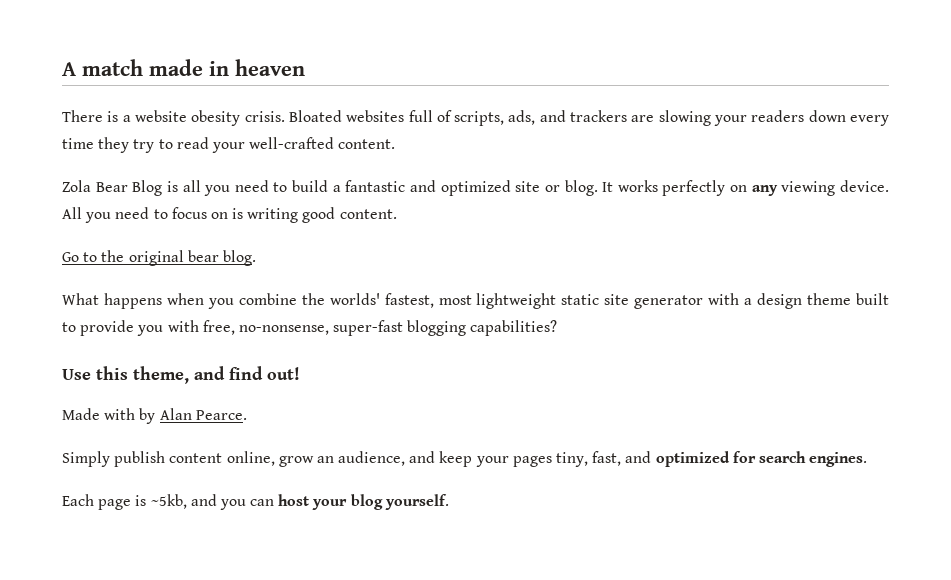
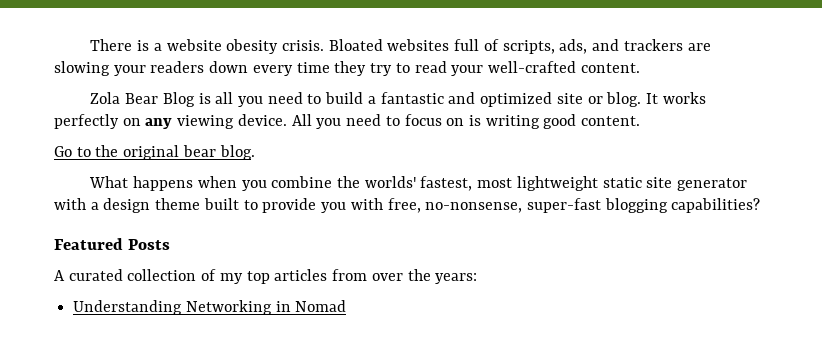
[62,59,305,76] A match made in heaven // -> (90, 45) none
[62,366,300,384] [62,408,247,424] [62,451,868,467] [62,494,449,510] Use this theme, and find out! // Made with by Alan Pearce. // Simply publish content online, grow an audience, and keep your pages tiny, fast, and optimized for search engines. // Each page is ~5kb, and you can host your blog yourself. -> [54,238,170,250] [54,269,478,284] [73,300,347,315] Featured Posts // A curated collection of my top articles from over the years: // Understanding Networking in Nomad

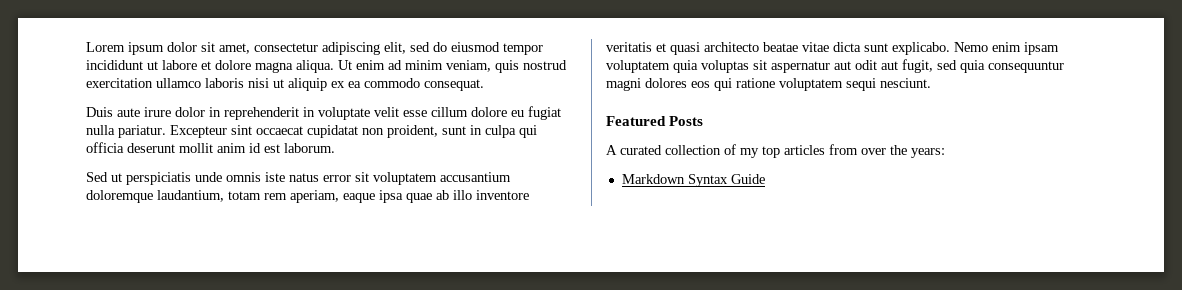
[90,39,711,54] [54,61,640,76] [90,92,706,107] [54,114,641,129] [54,145,255,160] [89,176,748,191] [54,198,761,213] There is a website obesity crisis. Bloated websites full of scripts, ads, and trackers are slowing your readers down every time they try to read your well-crafted content. // Zola Bear Blog is all you need to build a fantastic and optimized site or blog. It works perfectly on any viewing device. All you need to focus on is writing good content. // Go to the original bear blog. // What happens when you combine the worlds' fastest, most lightweight static site generator with a design theme built to provide you with free, no-nonsense, super-fast blogging capabilities? -> [86,42,543,55] [86,60,567,73] [86,78,484,91] [86,106,561,120] [86,125,537,138] [86,142,335,153] [86,172,511,185] [86,190,529,203] [606,42,1059,55] [606,59,1064,73] [606,78,931,91] Lorem ipsum dolor sit amet, consectetur adipiscing elit, sed do eiusmod tempor incididunt ut labore et dolore magna aliqua. Ut enim ad minim veniam, quis nostrud exercitation ullamco laboris nisi ut aliquip ex ea commodo consequat. // Duis aute irure dolor in reprehenderit in voluptate velit esse cillum dolore eu fugiat nulla pariatur. Excepteur sint occaecat cupidatat non proident, sunt in culpa qui officia deserunt mollit anim id est laborum. // Sed ut perspiciatis unde omnis iste natus error sit voluptatem accusantium doloremque laudantium, totam rem aperiam, eaque ipsa quae ab illo inventore veritatis et quasi architecto beatae vitae dicta sunt explicabo. Nemo enim ipsam voluptatem quia voluptas sit aspernatur aut odit aut fugit, sed quia consequuntur magni dolores eos qui ratione voluptatem sequi nesciunt.
[73,300,347,315] Understanding Networking in Nomad -> [621,174,765,187] Markdown Syntax Guide

